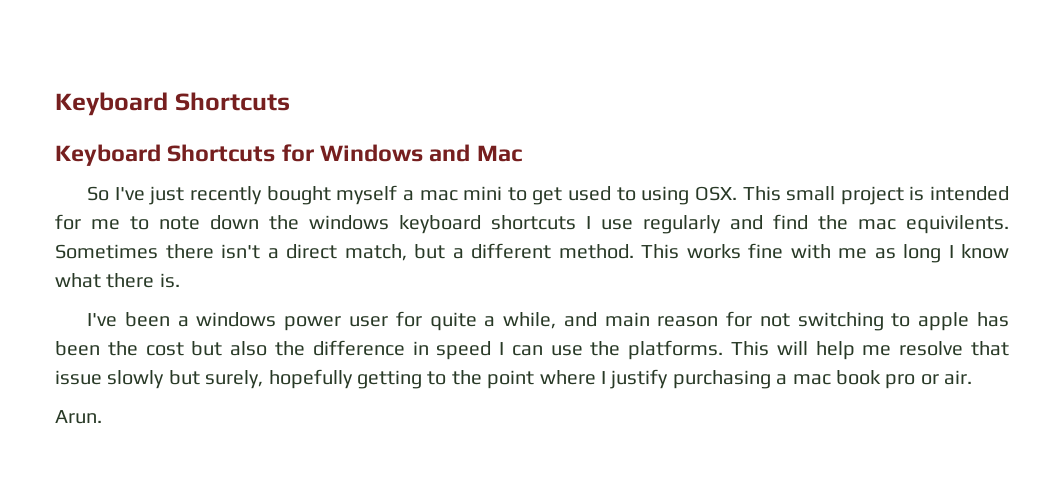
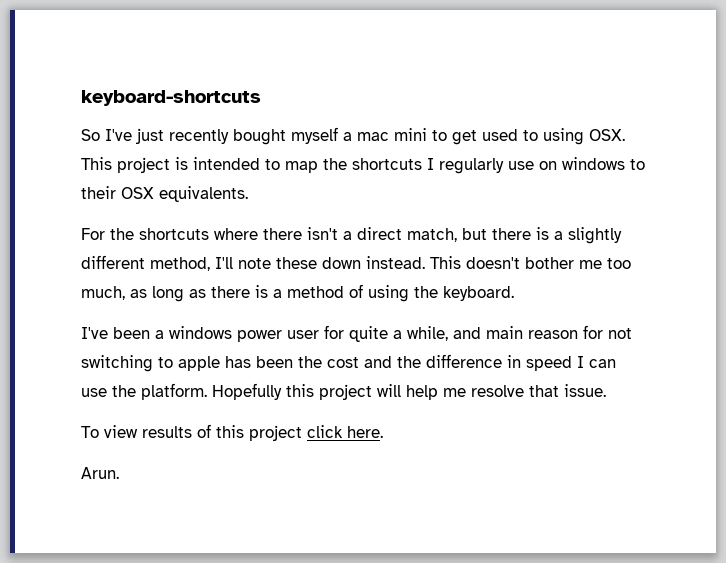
[55,92,290,116] [55,144,522,166] Keyboard Shortcuts // Keyboard Shortcuts for Windows and Mac -> [81,90,261,106] keyboard-shortcuts
[786,186,836,201] small -> (112, 163) none
[55,214,1009,234] [55,244,158,259] for me to note down the windows keyboard shortcuts I use regularly and find the mac equivilents. Sometimes -> [265,157,645,174] [81,186,248,202] [81,228,258,240] to map the shortcuts I regularly use on windows to their OSX equivalents. // For the shortcuts where
[452,243,1009,263] [55,273,180,288] a different method. This works fine with me as long I know what there is. -> [492,227,622,244] [81,255,631,271] [81,284,514,302] there is a slightly different method, I'll note these down instead. This doesn't bother me too much, as long as there is a method of using the keyboard.
[191,341,268,356] but also -> [364,356,392,368] and
[628,340,770,360] platforms. This -> [141,383,372,400] platform. Hopefully this project
[55,369,973,389] issue slowly but surely, hopefully getting to the point where I justify purchasing a mac book pro or air. -> [564,384,606,397] [81,424,383,441] issue. // To view results of this project click here.

